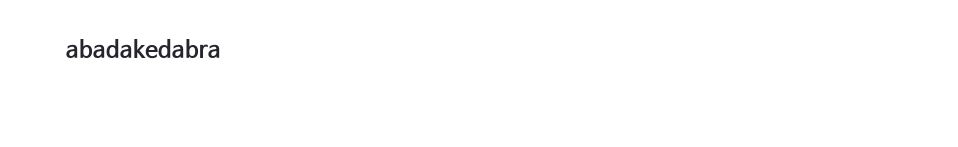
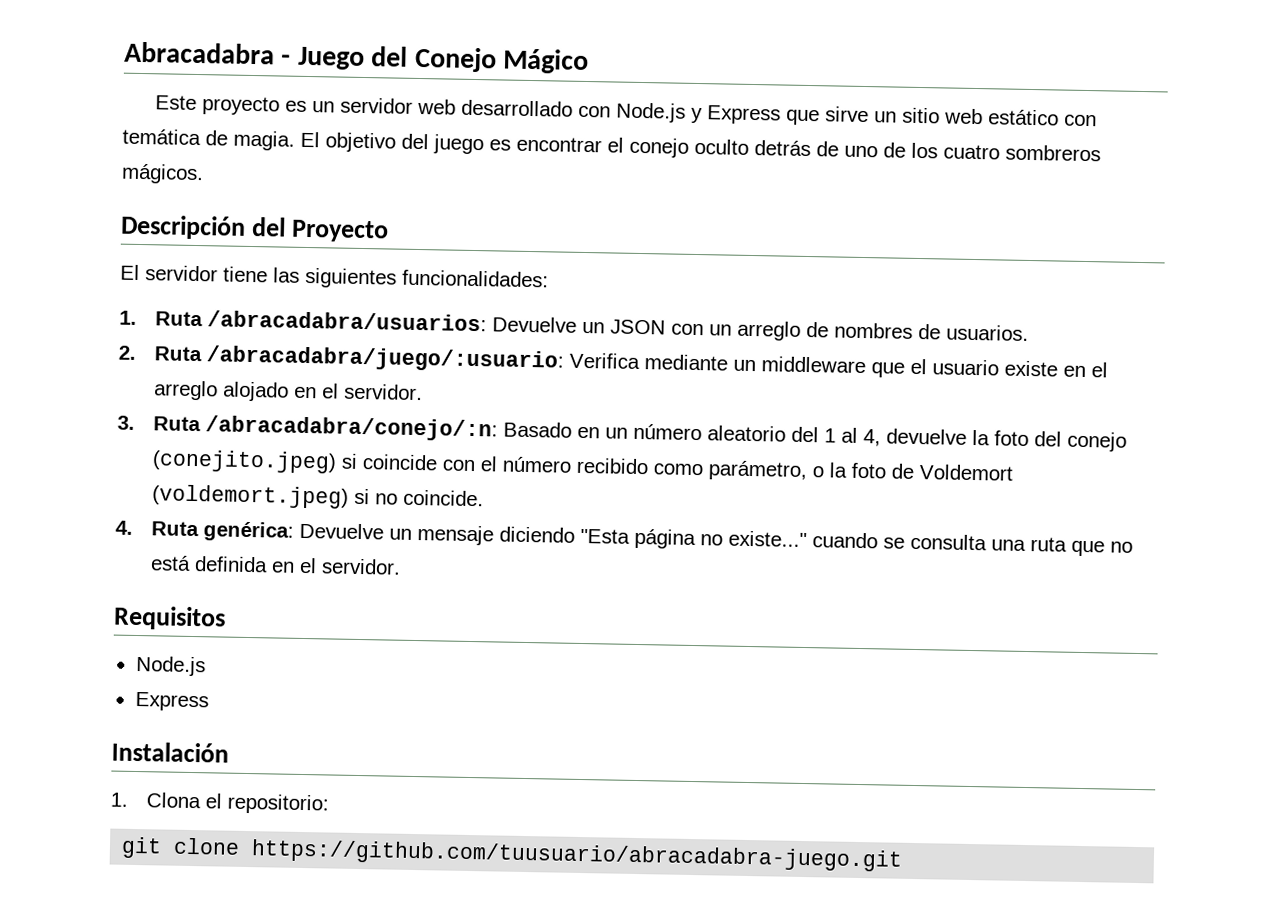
[66,39,221,59] abadakedabra -> [124,41,590,75] [155,95,1098,127] [122,128,1101,162] [121,163,204,185] [120,214,389,243] [120,264,549,289] [119,310,1029,341] [118,345,1108,378] [153,380,423,402] [117,415,1127,452] [151,449,1013,482] [151,484,484,509] [115,520,1133,557] [149,555,401,575] [113,605,226,631] [135,655,206,677] [134,691,209,712] [111,741,229,763] [110,792,329,815] [121,836,904,872] Abracadabra - Juego del Conejo Mágico // Este proyecto es un servidor web desarrollado con Node.js y Express que sirve un sitio web estático con temática de magia. El objetivo del juego es encontrar el conejo oculto detrás de uno de los cuatro sombreros mágicos. // Descripción del Proyecto // El servidor tiene las siguientes funcionalidades: // 1. Ruta /abracadabra/usuarios: Devuelve un JSON con un arreglo de nombres de usuarios. // 2. Ruta /abracadabra/juego/:usuario: Verifica mediante un middleware que el usuario existe en el arreglo alojado en el servidor. // 3. Ruta /abracadabra/conejo/:n: Basado en un número aleatorio del 1 al 4, devuelve la foto del conejo (conejito.jpeg) si coincide con el número recibido como parámetro, o la foto de Voldemort (voldemort.jpeg) si no coincide. // 4. Ruta genérica: Devuelve un mensaje diciendo "Esta página no existe..." cuando se consulta una ruta que no está definida en el servidor. // Requisitos // Node.js // Express // Instalación // 1. Clona el repositorio: // git clone https://github.com/tuusuario/abracadabra-juego.git

